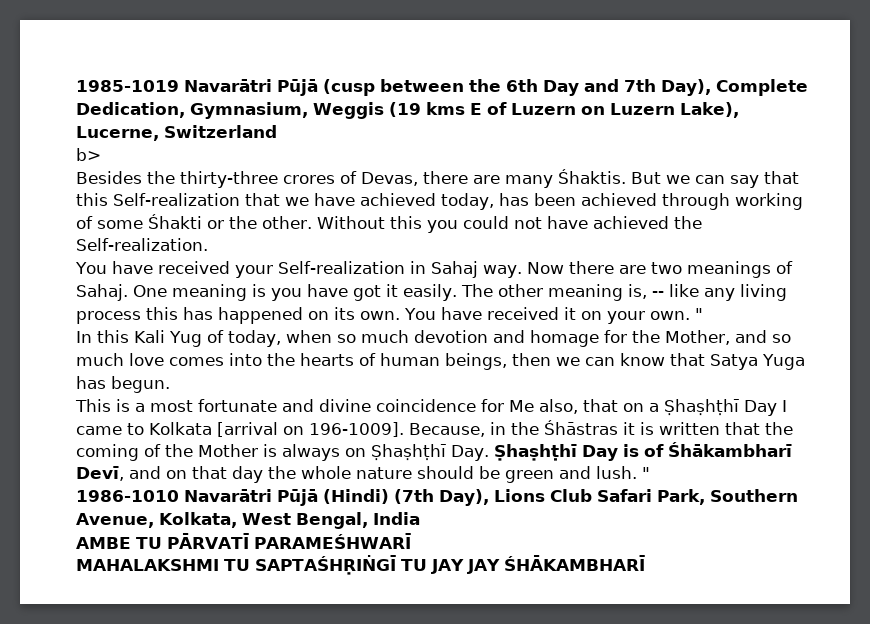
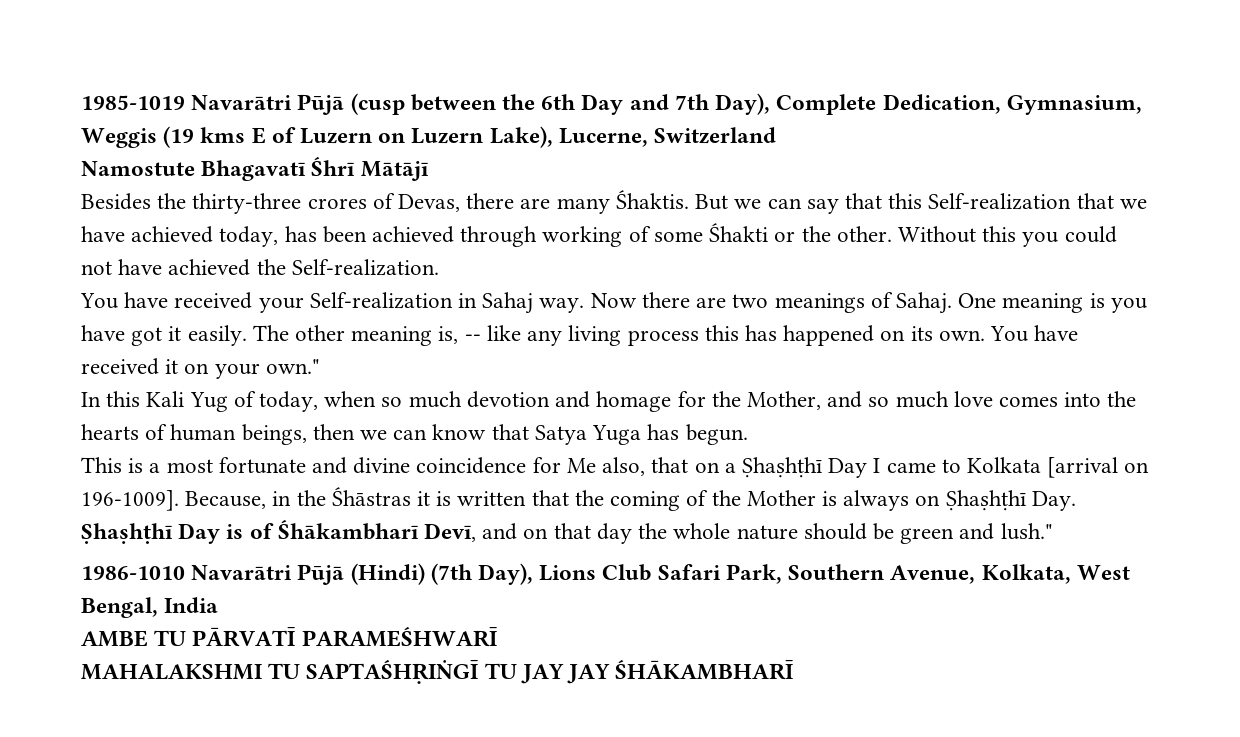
[76,148,101,161] b> -> [81,156,429,181] Namostute Bhagavatī Śhrī Mātājī
[649,308,703,320] own. " -> [265,359,320,374] own."
[596,466,650,479] lush. " -> [1000,523,1053,540] lush."

